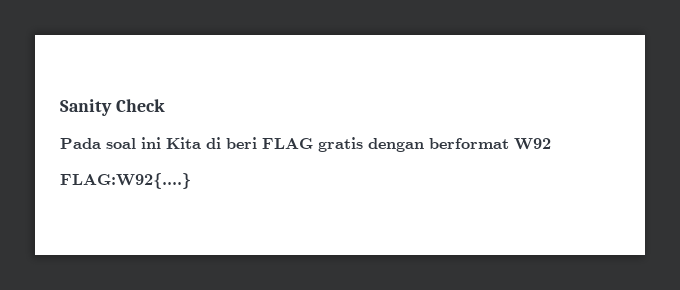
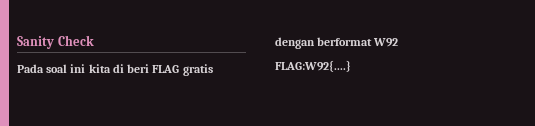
[166,137,201,149] Kita -> [88,64,111,73] kita

